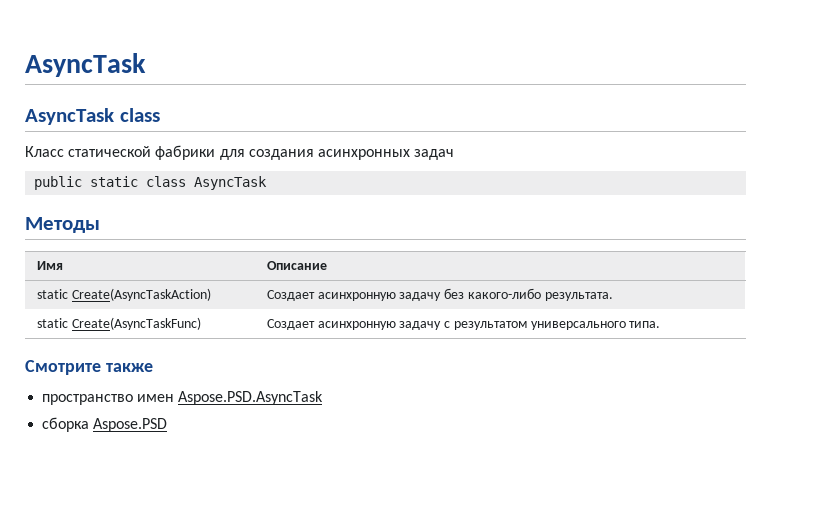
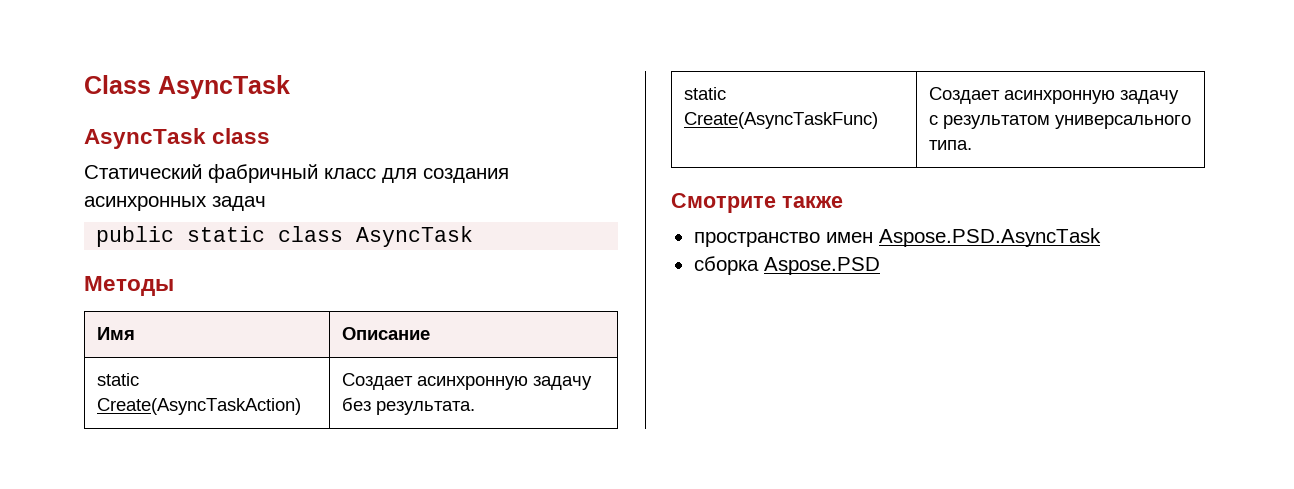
(25, 65) none -> [84,75,151,94] Class
[25,145,216,160] Класс статической фабрики -> [84,164,376,183] Статический фабричный класс
[467,288,541,299] какого-либо -> (372, 404) none

